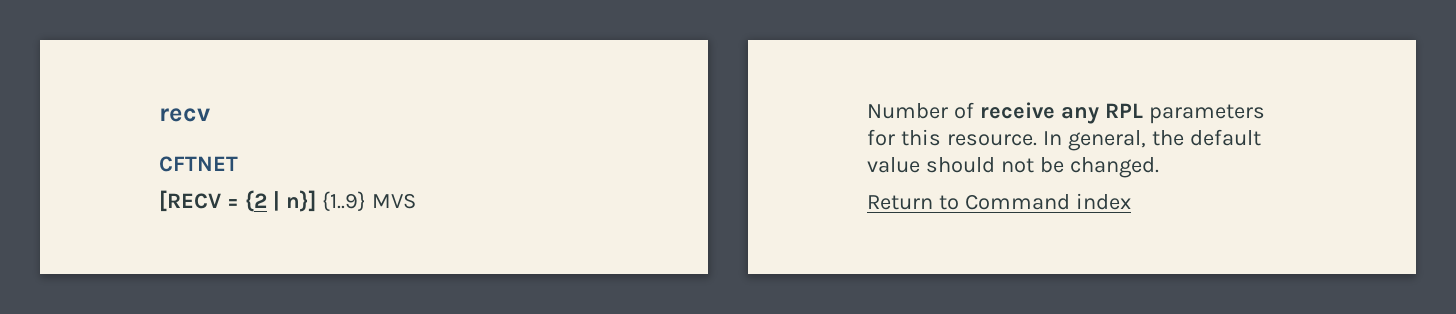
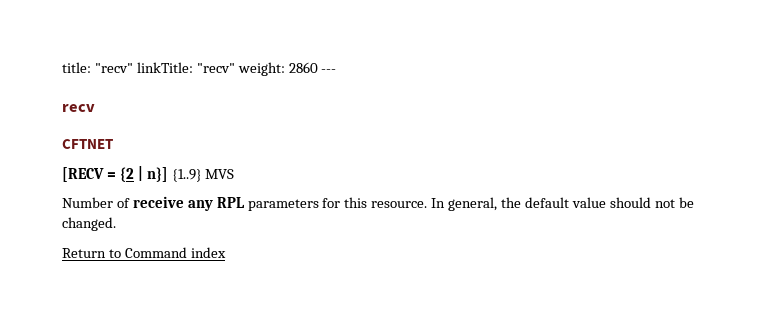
(159, 115) none -> [62,62,337,76] title: "recv" linkTitle: "recv" weight: 2860 --- //

